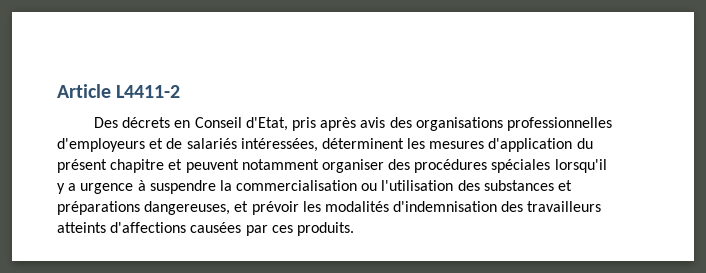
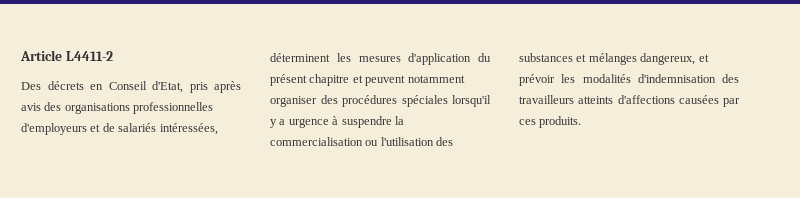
[57,201,231,215] préparations dangereuses, -> [588,53,696,65] mélanges dangereux,

